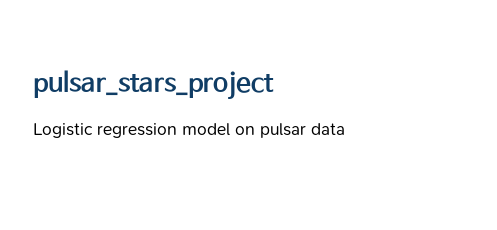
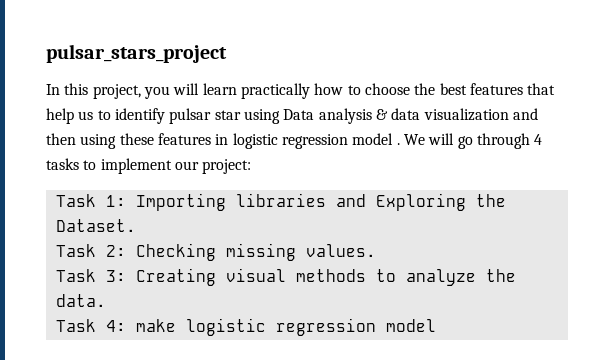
[33,123,345,138] Logistic regression model on pulsar data -> [46,83,556,99] [46,108,538,124] [46,133,543,149] [46,158,252,174] [55,193,506,211] [55,219,136,232] [55,243,376,261] [55,268,516,286] [55,294,106,307] [55,318,436,336] In this project, you will learn practically how to choose the best features that help us to identify pulsar star using Data analysis & data visualization and then using these features in logistic regression model . We will go through 4 tasks to implement our project: // Task 1: Importing libraries and Exploring the Dataset. // Task 2: Checking missing values. // Task 3: Creating visual methods to analyze the data. // Task 4: make logistic regression model

